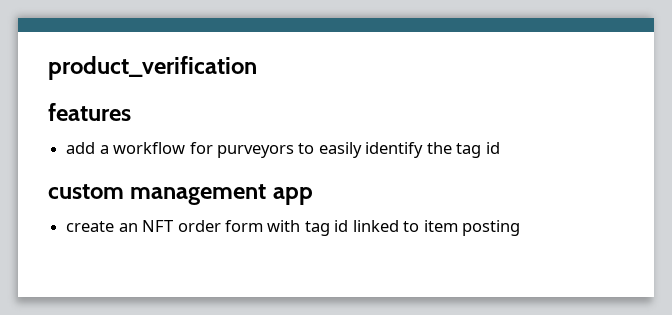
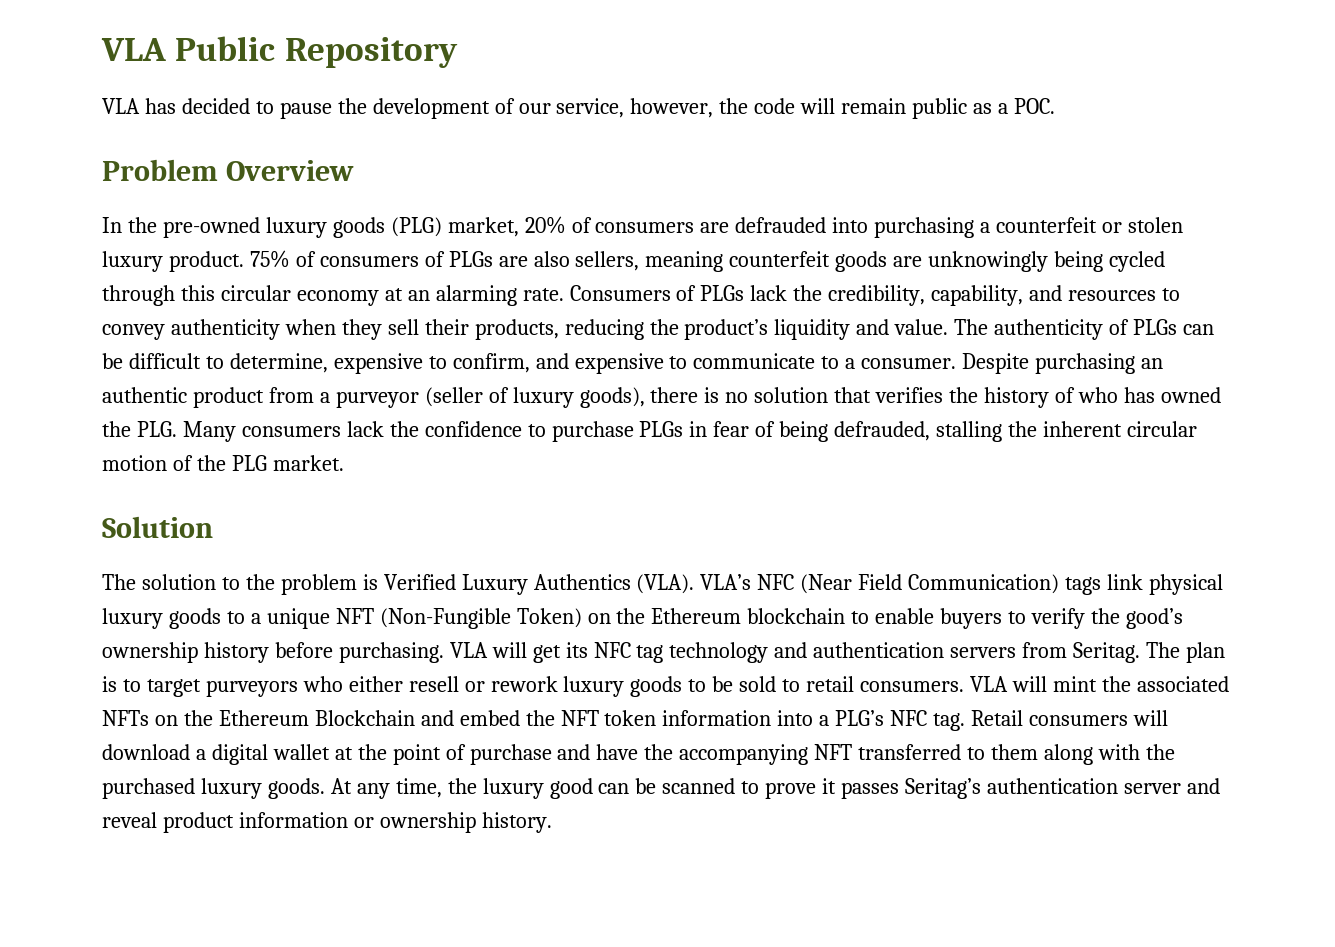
[48,56,257,80] [48,103,131,121] [66,142,500,158] [48,184,313,205] [66,220,521,236] product_verification // features // add a workflow for purveyors to easily identify the tag id // custom management app // create an NFT order form with tag id linked to item posting -> [101,36,458,68] [102,98,1055,119] [102,159,354,181] [102,216,1183,238] [102,250,1166,272] [102,285,1180,306] [102,319,1214,340] [102,353,1164,374] [102,387,1221,408] [102,421,1197,442] [102,455,344,471] [102,516,213,538] [102,574,1223,595] [102,608,1183,629] [102,642,1225,663] [102,676,1229,697] [102,710,1168,731] [102,744,1175,765] [102,778,1220,799] [102,812,552,833] VLA Public Repository // VLA has decided to pause the development of our service, however, the code will remain public as a POC. // Problem Overview // In the pre-owned luxury goods (PLG) market, 20% of consumers are defrauded into purchasing a counterfeit or stolen luxury product. 75% of consumers of PLGs are also sellers, meaning counterfeit goods are unknowingly being cycled through this circular economy at an alarming rate. Consumers of PLGs lack the credibility, capability, and resources to convey authenticity when they sell their products, reducing the product’s liquidity and value. The authenticity of PLGs can be difficult to determine, expensive to confirm, and expensive to communicate to a consumer. Despite purchasing an authentic product from a purveyor (seller of luxury goods), there is no solution that verifies the history of who has owned the PLG. Many consumers lack the confidence to purchase PLGs in fear of being defrauded, stalling the inherent circular motion of the PLG market. // Solution // The solution to the problem is Verified Luxury Authentics (VLA). VLA’s NFC (Near Field Communication) tags link physical luxury goods to a unique NFT (Non-Fungible Token) on the Ethereum blockchain to enable buyers to verify the good’s ownership history before purchasing. VLA will get its NFC tag technology and authentication servers from Seritag. The plan is to target purveyors who either resell or rework luxury goods to be sold to retail consumers. VLA will mint the associated NFTs on the Ethereum Blockchain and embed the NFT token information into a PLG’s NFC tag. Retail consumers will download a digital wallet at the point of purchase and have the accompanying NFT transferred to them along with the purchased luxury goods. At any time, the luxury good can be scanned to prove it passes Seritag’s authentication server and reveal product information or ownership history.

